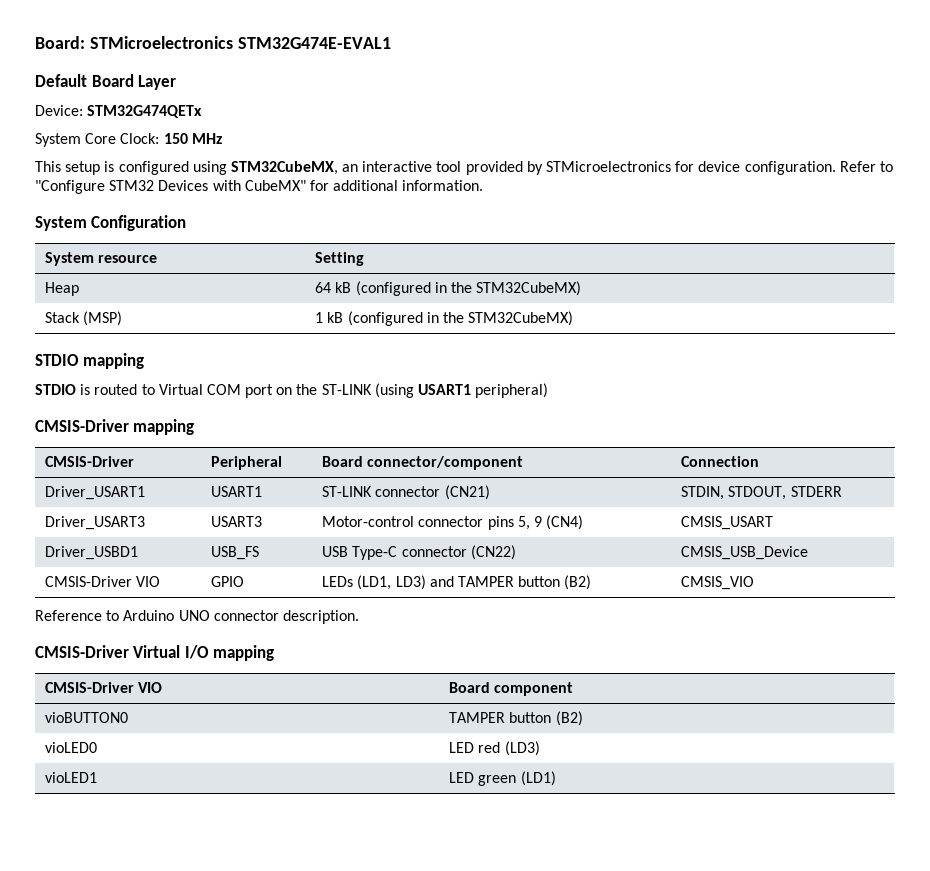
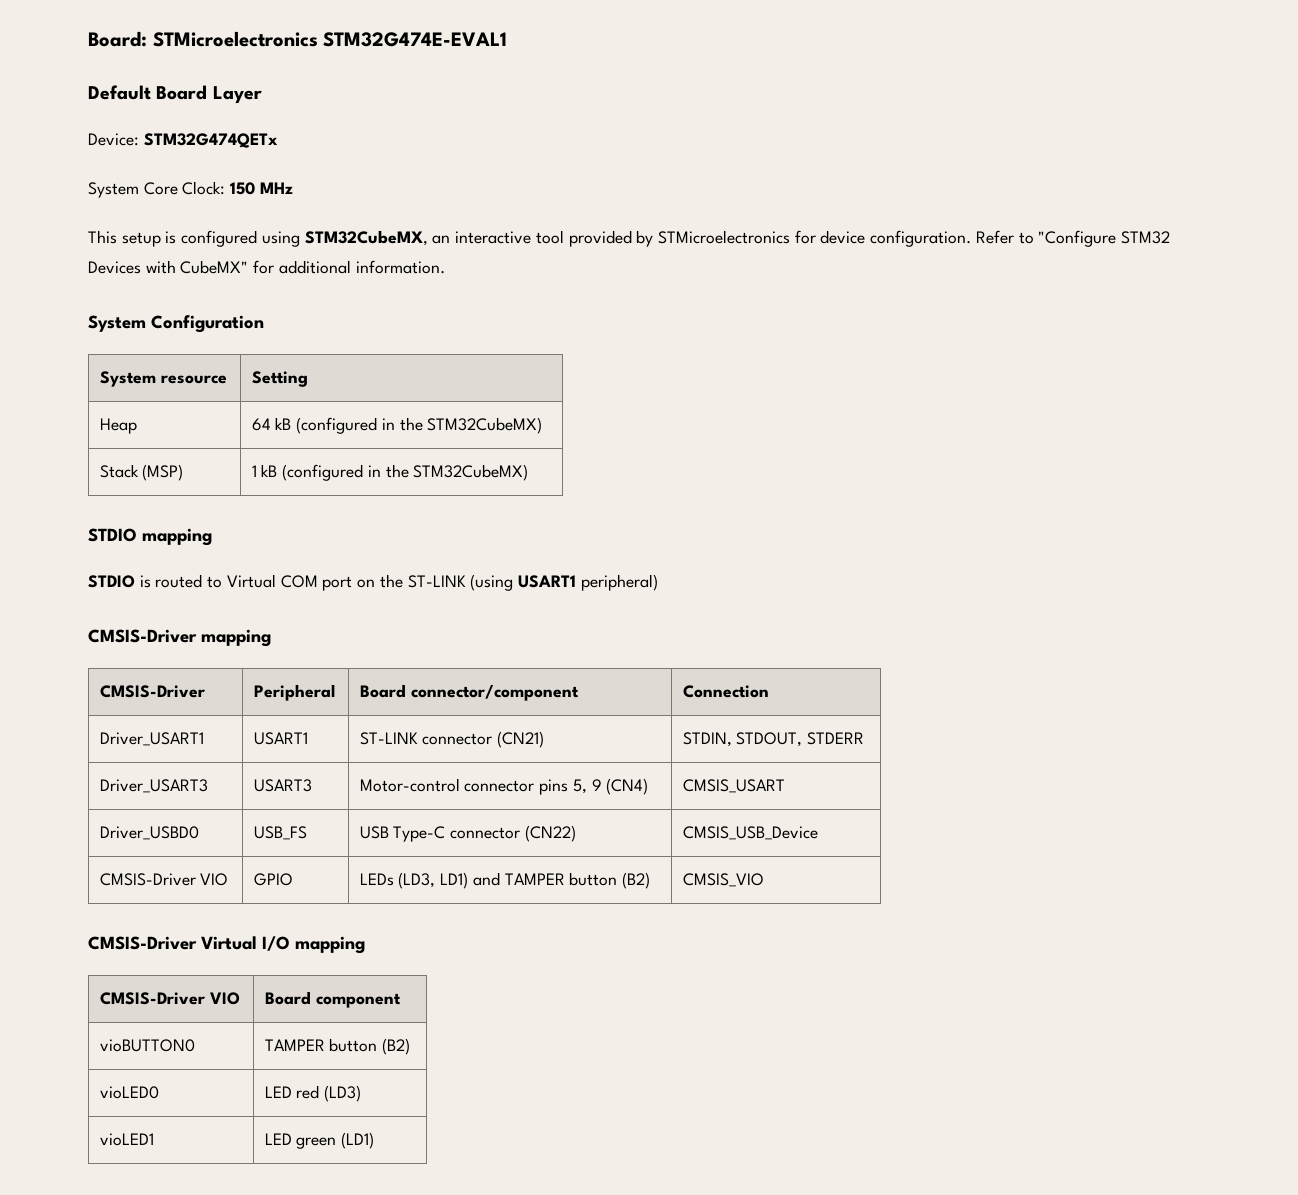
[45,546,139,560] Driver_USBD1 -> [99,826,199,840] Driver_USBD0
[357,575,426,590] (LD1, LD3) -> [398,872,469,889] (LD3, LD1)
[35,610,359,624] // Reference to Arduino UNO connector description. -> (764, 880) none

